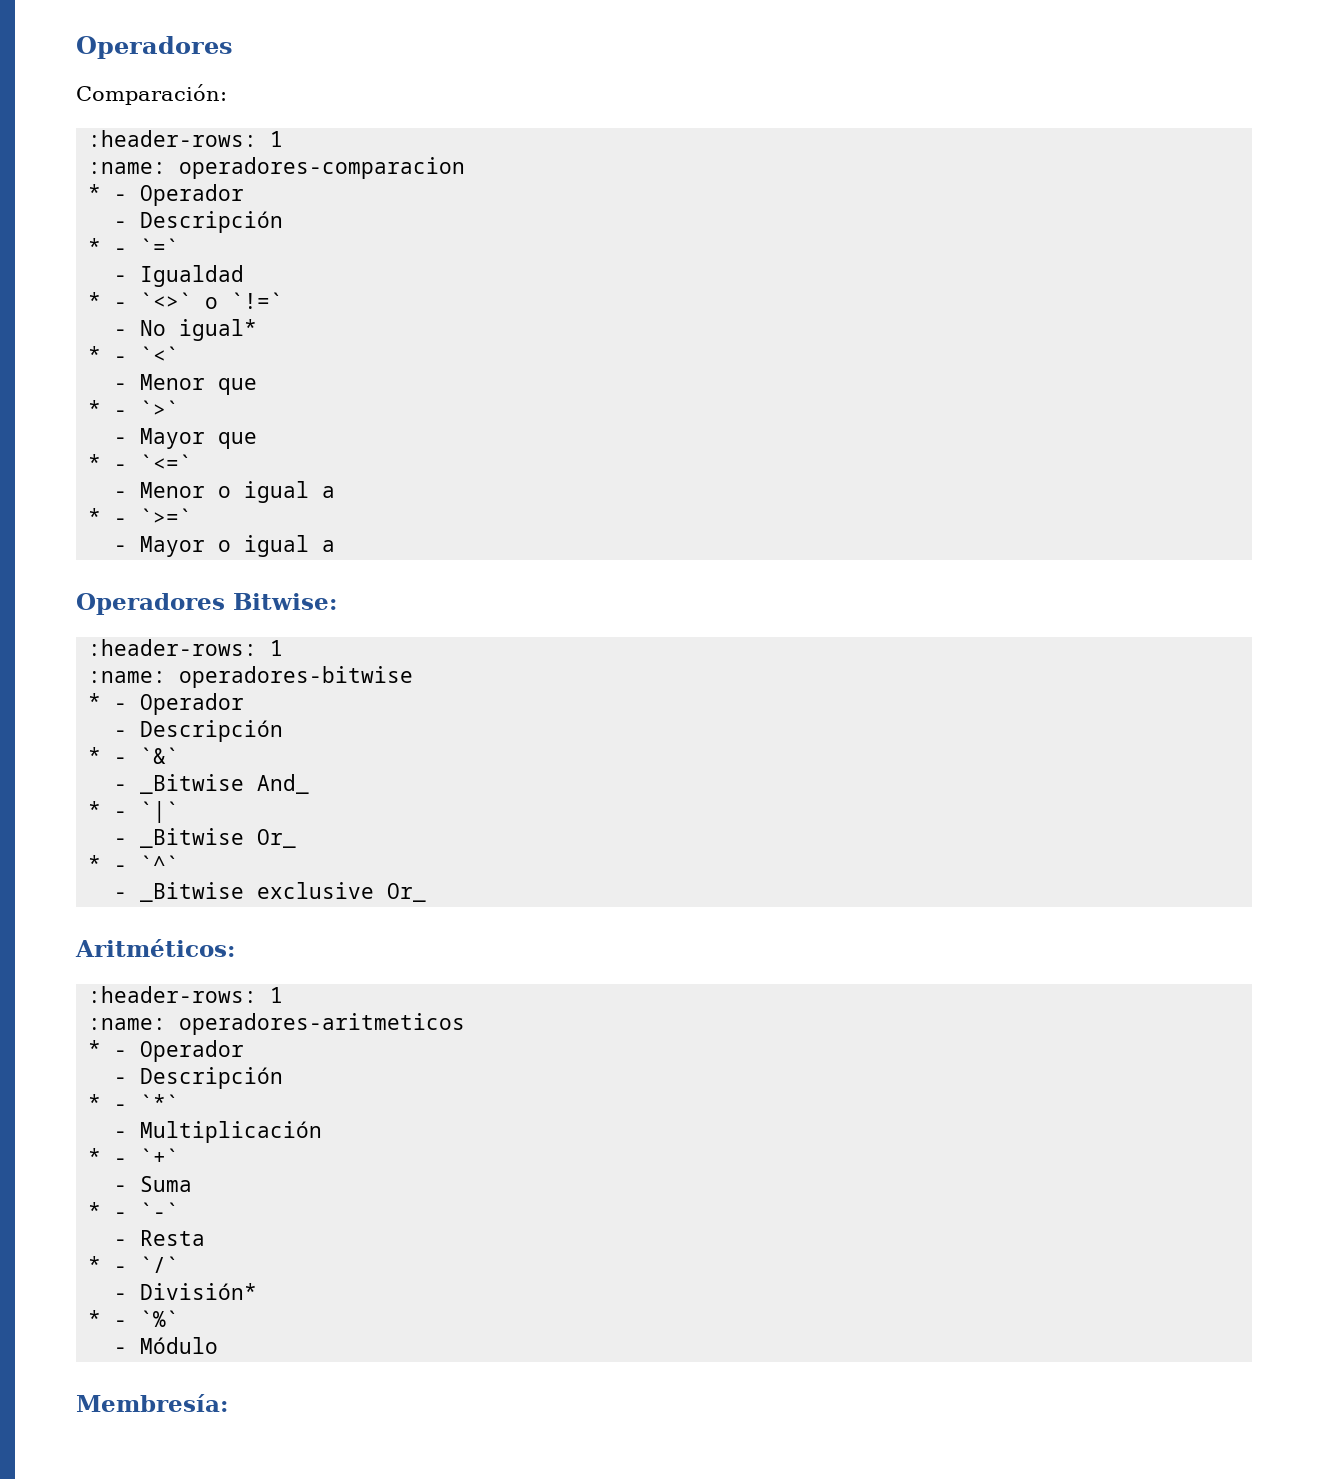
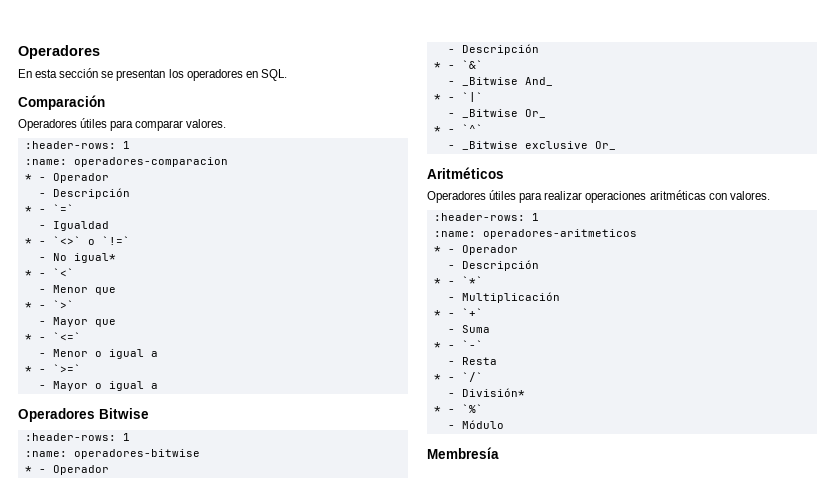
[76,84,227,105] Comparación: -> [18,68,287,81] [18,95,105,110] [18,118,227,131] En esta sección se presentan los operadores en SQL. // Comparación // Operadores útiles para comparar valores.
[233,593,337,610] Bitwise: -> [99,408,149,419] Bitwise
[75,939,235,957] Aritméticos: -> [427,167,504,179] [427,190,770,203] Aritméticos // Operadores útiles para realizar operaciones aritméticas con valores.
[76,1394,228,1412] Membresía: -> [427,447,499,459] Membresía

